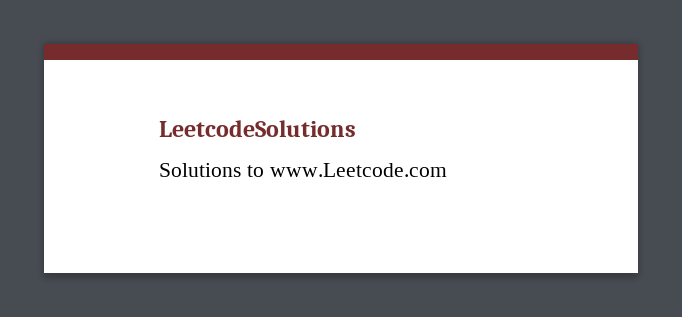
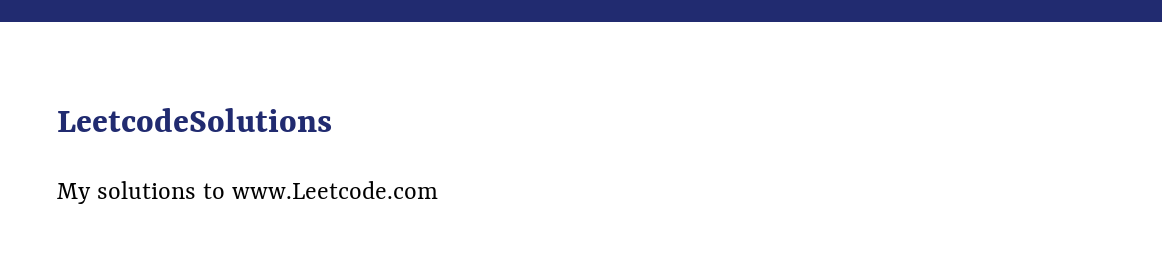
[159,163,241,177] Solutions -> [57,181,197,204] My solutions

